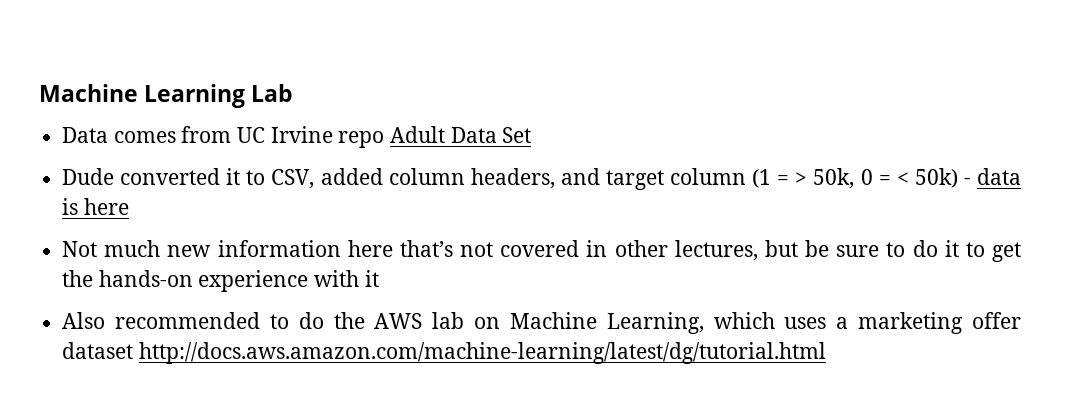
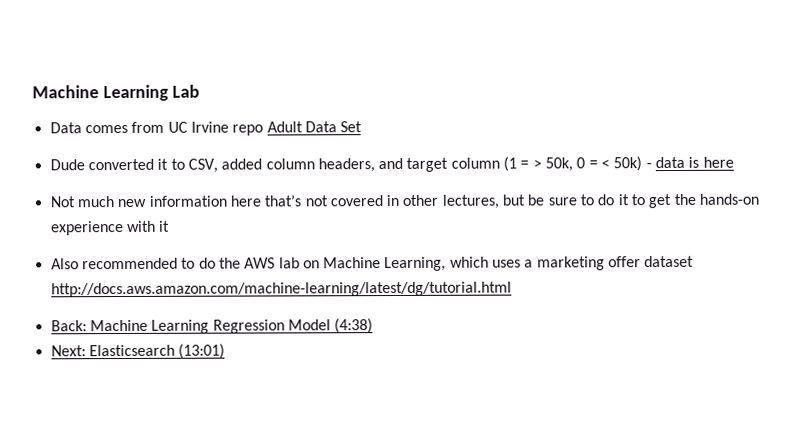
(826, 353) none -> [50,318,374,334] [50,343,226,359] // Back: Machine Learning Regression Model (4:38) // Next: Elasticsearch (13:01)

